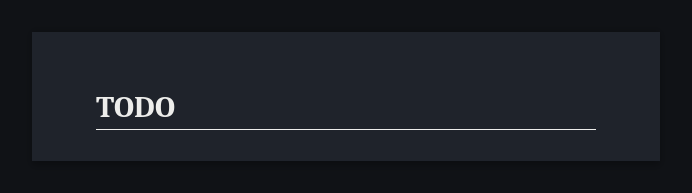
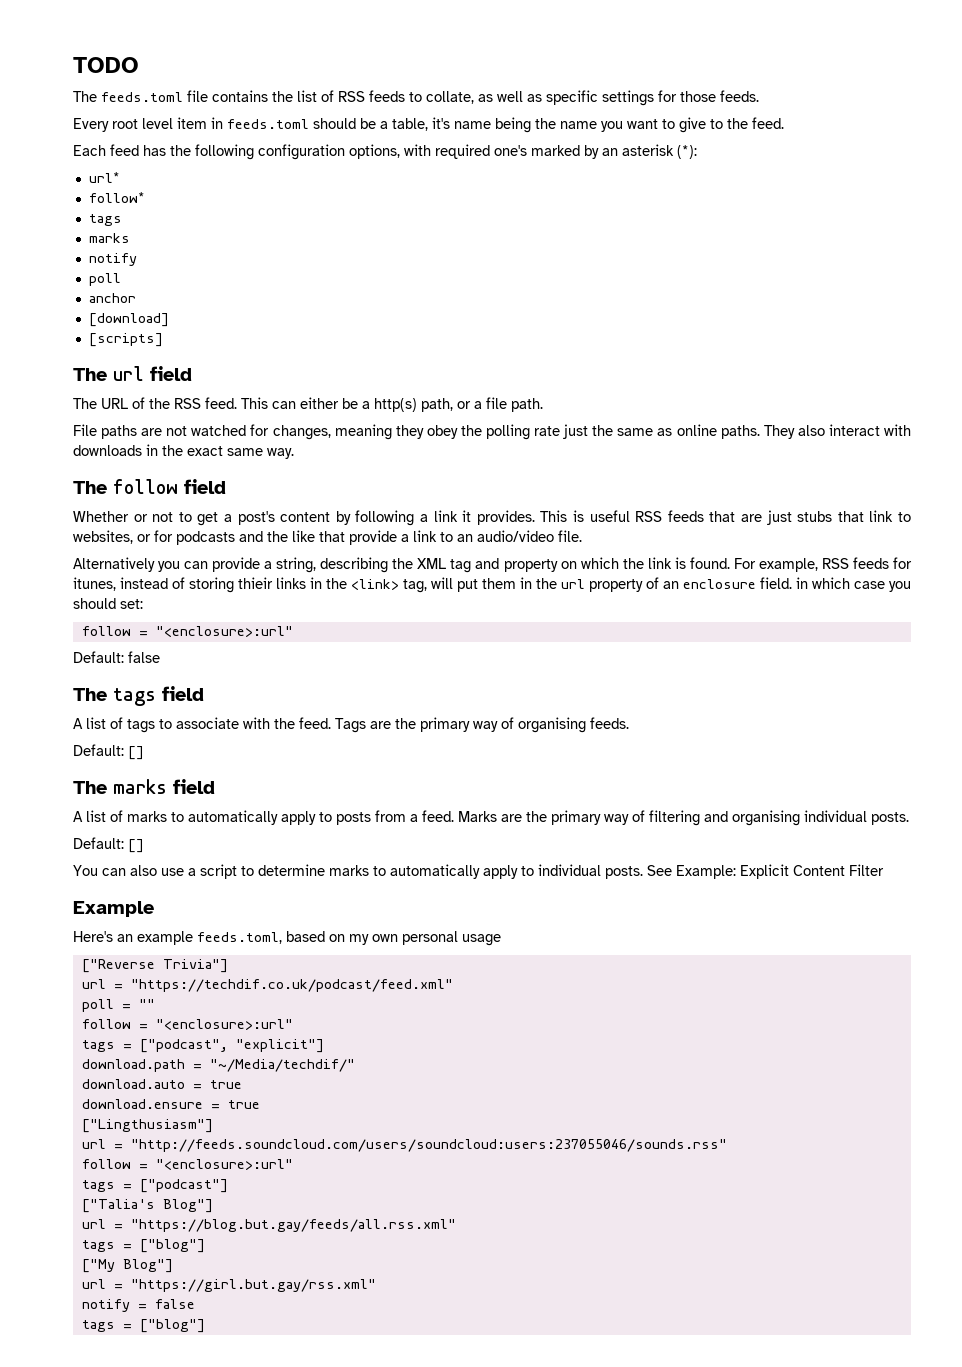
(175, 107) none -> [73,90,759,106] [73,117,784,133] [73,144,697,160] [88,172,120,183] [88,192,145,203] [88,214,122,226] [88,233,130,243] [88,253,137,266] [88,273,121,286] [88,293,136,303] [88,313,169,327] [88,333,163,347] [73,366,192,381] [73,397,543,412] [73,424,912,440] [73,444,294,459] [73,479,226,494] [73,510,912,526] [73,530,582,545] [73,557,912,573] [73,577,911,593] [73,598,143,609] [81,626,293,637] [73,651,160,663] [73,686,204,706] [73,717,629,733] [73,744,144,760] [73,779,215,794] [73,810,909,826] [73,837,144,853] [73,864,884,879] [73,901,154,917] [73,931,501,946] [81,959,228,973] [81,979,453,992] [81,999,155,1012] [81,1019,293,1030] [81,1039,324,1053] [81,1059,355,1072] [81,1079,242,1089] [81,1099,260,1109] [81,1119,213,1133] [81,1139,727,1152] [81,1159,293,1170] [81,1179,228,1193] [81,1199,213,1213] [81,1219,456,1232] [81,1239,205,1253] [81,1259,173,1273] [81,1279,376,1292] [81,1299,195,1312] [81,1319,205,1333] // The feeds.toml file contains the list of RSS feeds to collate, as well as specific settings for those feeds. // Every root level item in feeds.toml should be a table, it's name being the name you want to give to the feed. // Each feed has the following configuration options, with required one's marked by an asterisk (*): // url* // follow* // tags // marks // notify // poll // anchor // [download] // [scripts] // The url field // The URL of the RSS feed. This can either be a http(s) path, or a file path. // File paths are not watched for changes, meaning they obey the polling rate just the same as online paths. They also interact with downloads in the exact same way. // The follow field // Whether or not to get a post's content by following a link it provides. This is useful RSS feeds that are just stubs that link to websites, or for podcasts and the like that provide a link to an audio/video file. // Alternatively you can provide a string, describing the XML tag and property on which the link is found. For example, RSS feeds for itunes, instead of storing thieir links in the <link> tag, will put them in the url property of an enclosure field. in which case you should set: // follow = "<enclosure>:url" // Default: false // The tags field // A list of tags to associate with the feed. Tags are the primary way of organising feeds. // Default: [] // The marks field // A list of marks to automatically apply to posts from a feed. Marks are the primary way of filtering and organising individual posts. // Default: [] // You can also use a script to determine marks to automatically apply to individual posts. See Example: Explicit Content Filter // Example // Here's an example feeds.toml, based on my own personal usage // ["Reverse Trivia"] // url = "https://techdif.co.uk/podcast/feed.xml" // poll = "" // follow = "<enclosure>:url" // tags = ["podcast", "explicit"] // download.path = "~/Media/techdif/" // download.auto = true // download.ensure = true // ["Lingthusiasm"] // url = "http://feeds.soundcloud.com/users/soundcloud:users:237055046/sounds.rss" // follow = "<enclosure>:url" // tags = ["podcast"] // ["Talia's Blog"] // url = "https://blog.but.gay/feeds/all.rss.xml" // tags = ["blog"] // ["My Blog"] // url = "https://girl.but.gay/rss.xml" // notify = false // tags = ["blog"]

